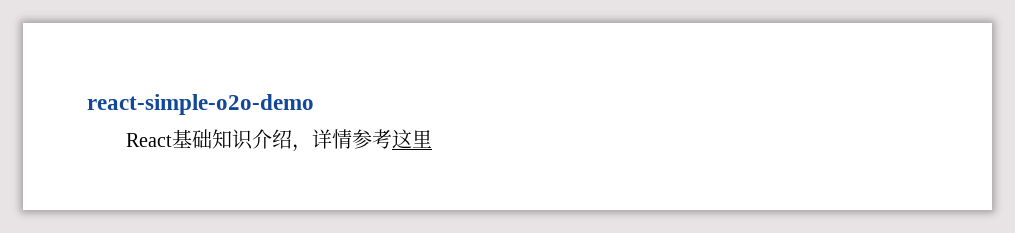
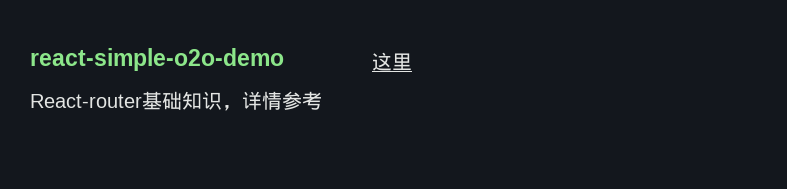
[125,133,172,147] React -> [30,94,142,108] React-router
[251,129,292,149] 介绍 -> (222, 100) none

